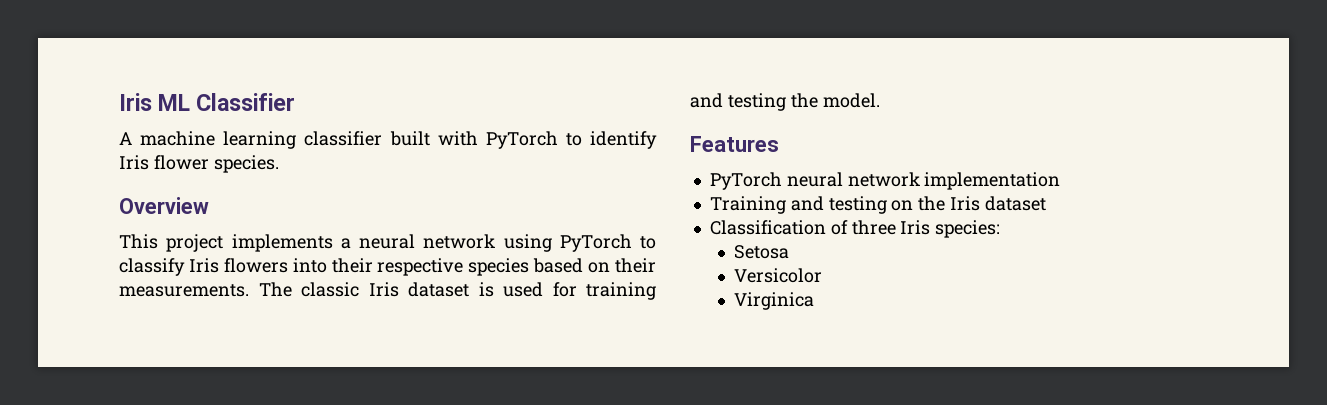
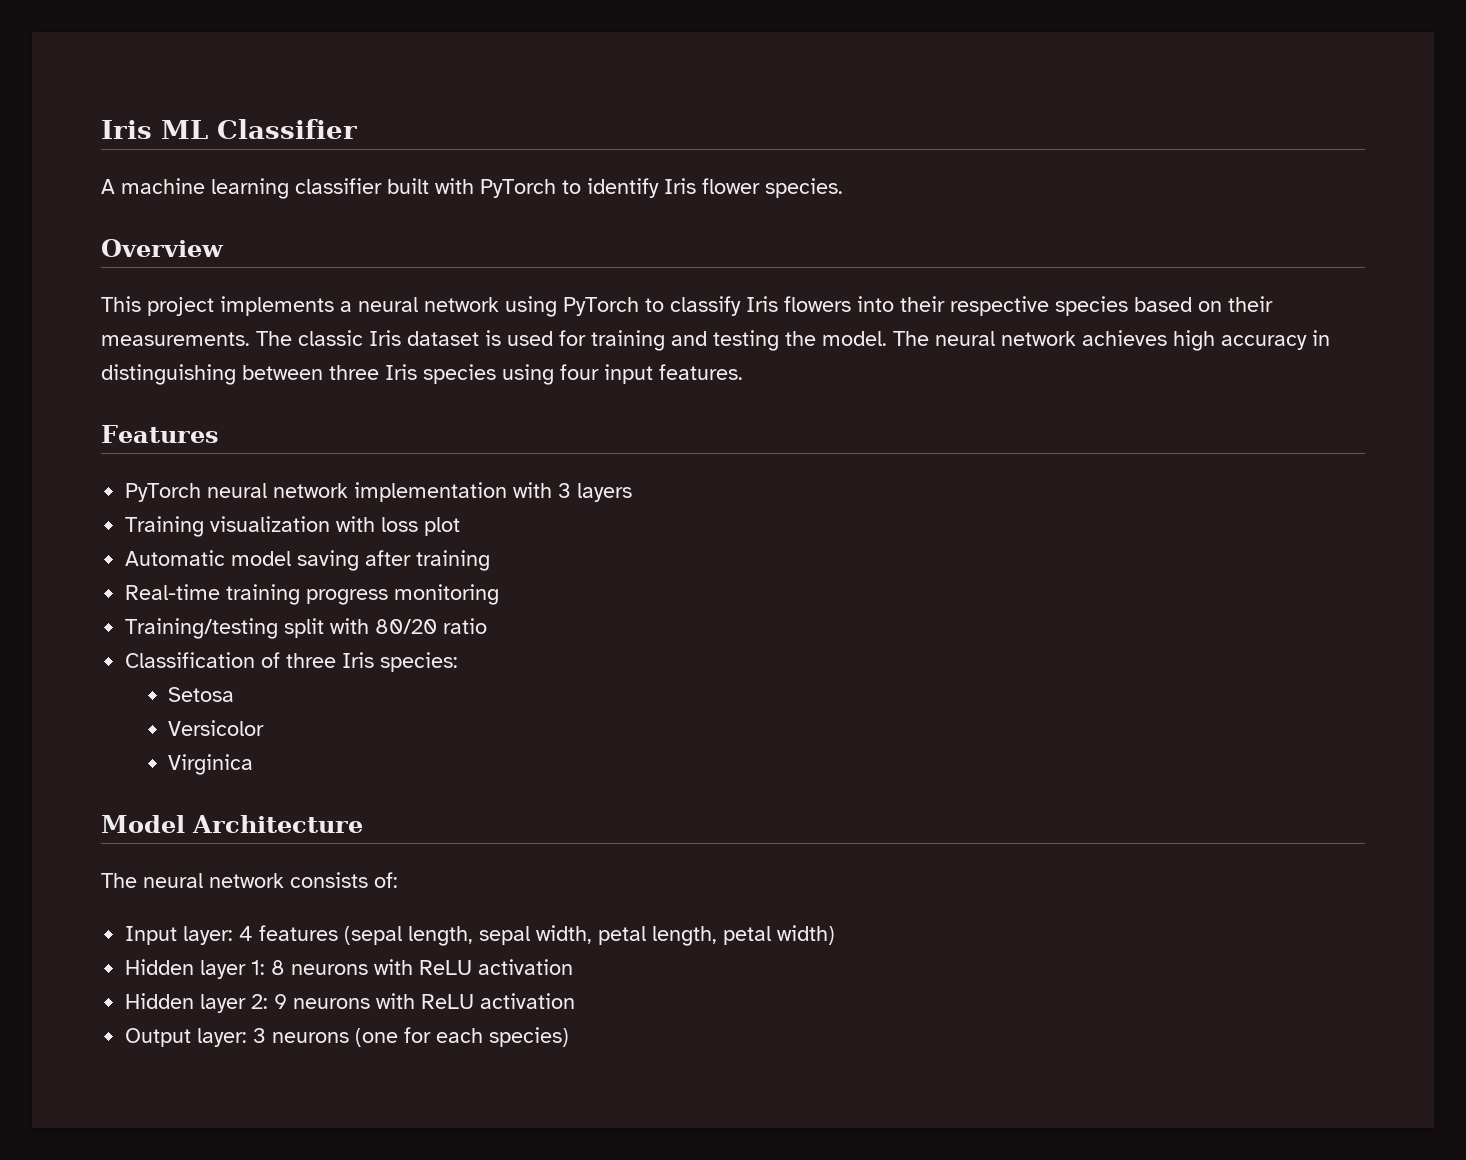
(880, 100) none -> [893,330,1330,351] [101,364,743,385] The neural network achieves high accuracy in distinguishing between three Iris species using four input features.
[709,196,1046,214] // Training and testing on the Iris dataset -> [513,482,633,502] [125,516,461,537] [125,550,491,571] [125,584,500,605] [125,618,488,639] with 3 layers // Training visualization with loss plot // Automatic model saving after training // Real-time training progress monitoring // Training/testing split with 80/20 ratio
(815, 301) none -> [101,815,363,833] [101,872,398,888] [125,925,836,946] [125,959,574,979] [125,993,576,1013] [125,1027,570,1047] // Model Architecture // The neural network consists of: // Input layer: 4 features (sepal length, sepal width, petal length, petal width) // Hidden layer 1: 8 neurons with ReLU activation // Hidden layer 2: 9 neurons with ReLU activation // Output layer: 3 neurons (one for each species)

